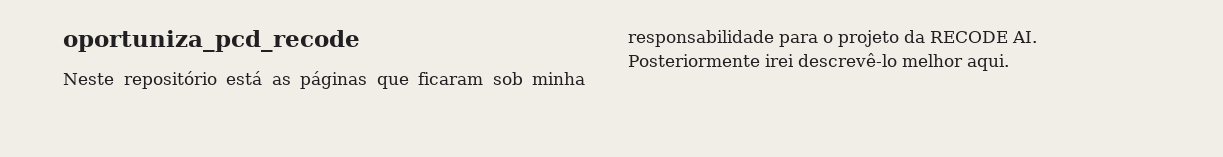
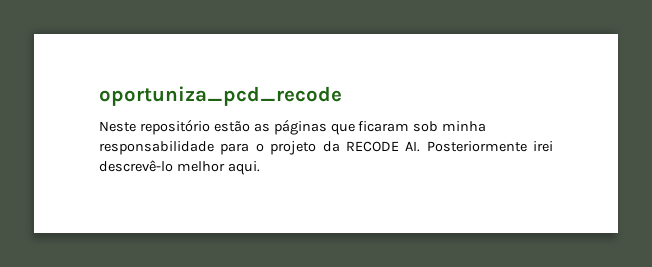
[226,71,262,85] está -> [213,121,250,132] estão

